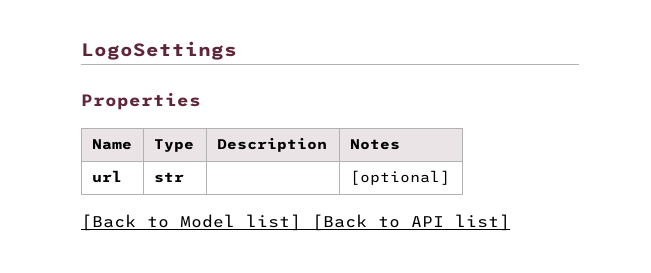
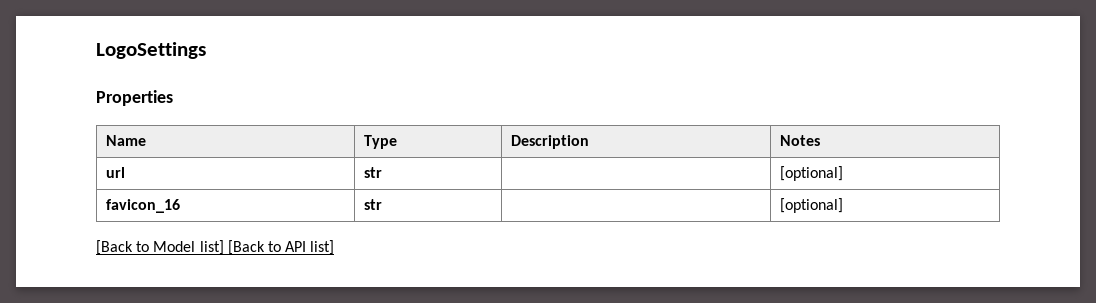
(450, 177) none -> [106,199,181,213] [364,199,383,210] [780,198,844,213] // favicon_16 | str | | [optional]

